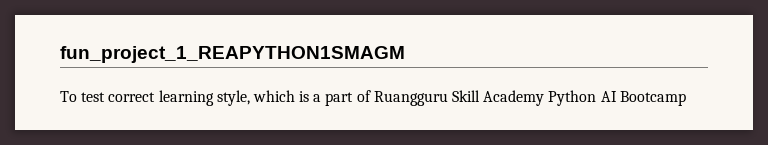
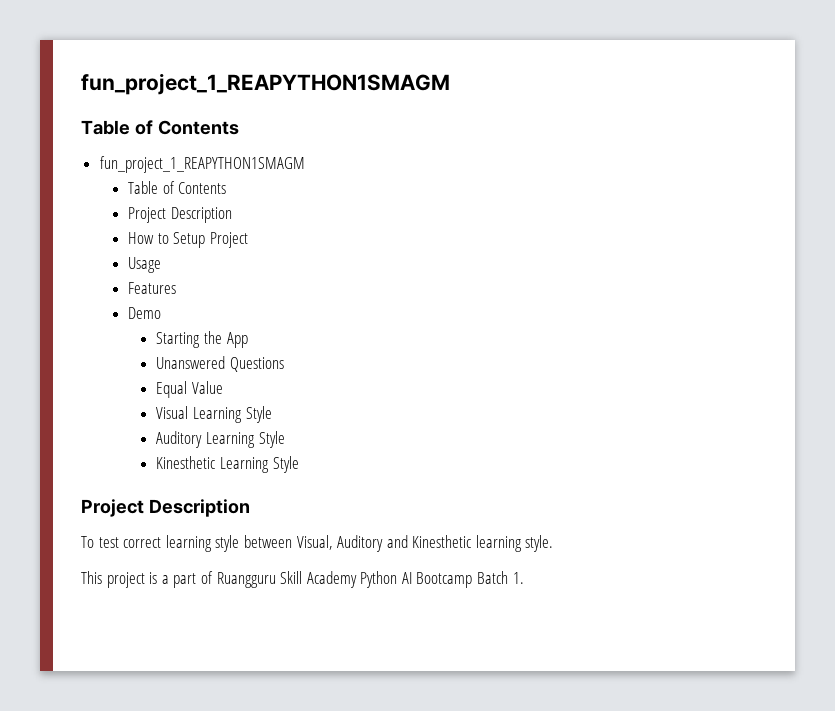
[60,46,405,63] [60,90,295,106] fun_project_1_REAPYTHON1SMAGM // To test correct learning style, which -> [81,73,450,95] [81,120,239,135] [99,156,305,173] [128,181,227,194] [128,207,232,223] [128,232,248,248] [128,257,162,273] [128,282,177,294] [128,307,162,319] [156,331,248,348] [156,356,284,372] [156,381,223,398] [156,406,272,423] [156,431,285,448] [156,456,299,473] [81,499,250,517] [81,535,554,552] [81,571,145,588] fun_project_1_REAPYTHON1SMAGM // Table of Contents // fun_project_1_REAPYTHON1SMAGM // Table of Contents // Project Description // How to Setup Project // Usage // Features // Demo // Starting the App // Unanswered Questions // Equal Value // Visual Learning Style // Auditory Learning Style // Kinesthetic Learning Style // Project Description // To test correct learning style between Visual, Auditory and Kinesthetic learning style. // This project
(686, 98) none -> [477,571,524,584] Batch 1.

